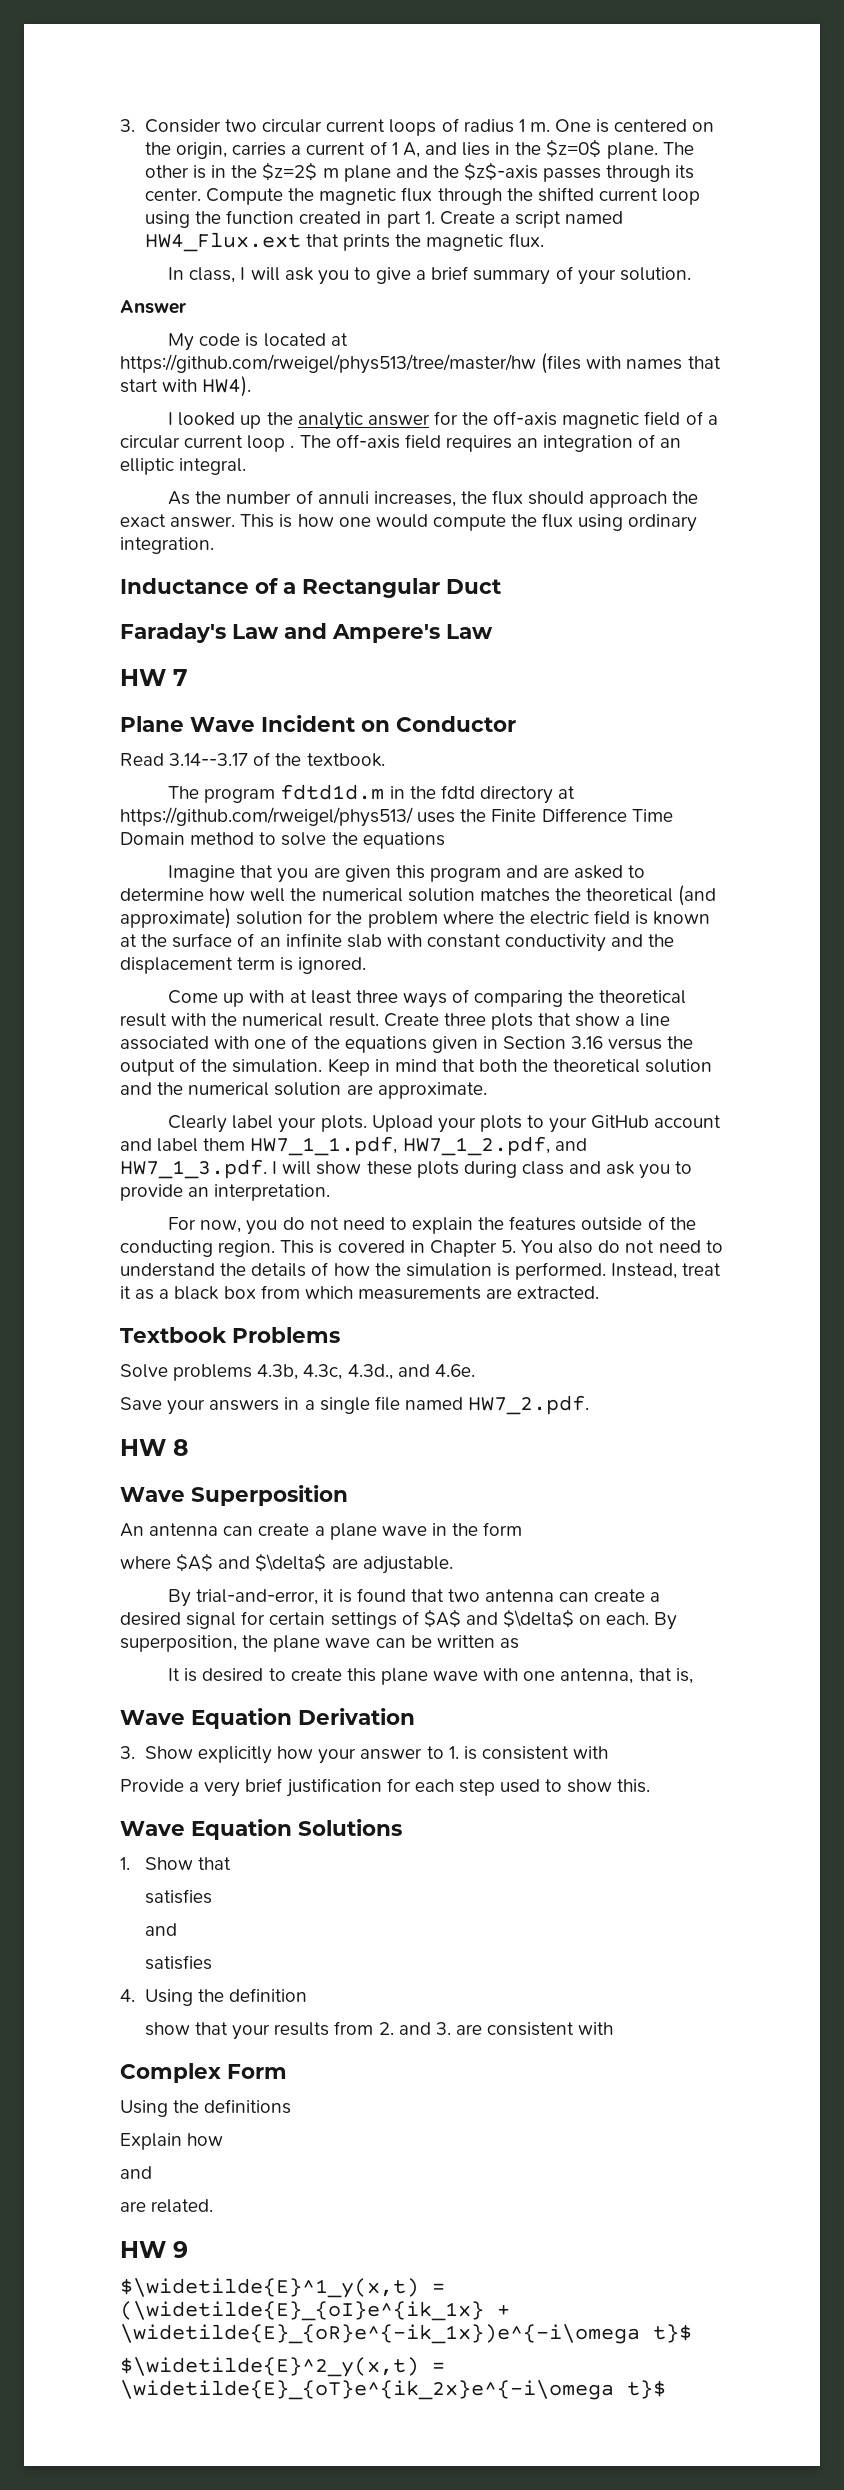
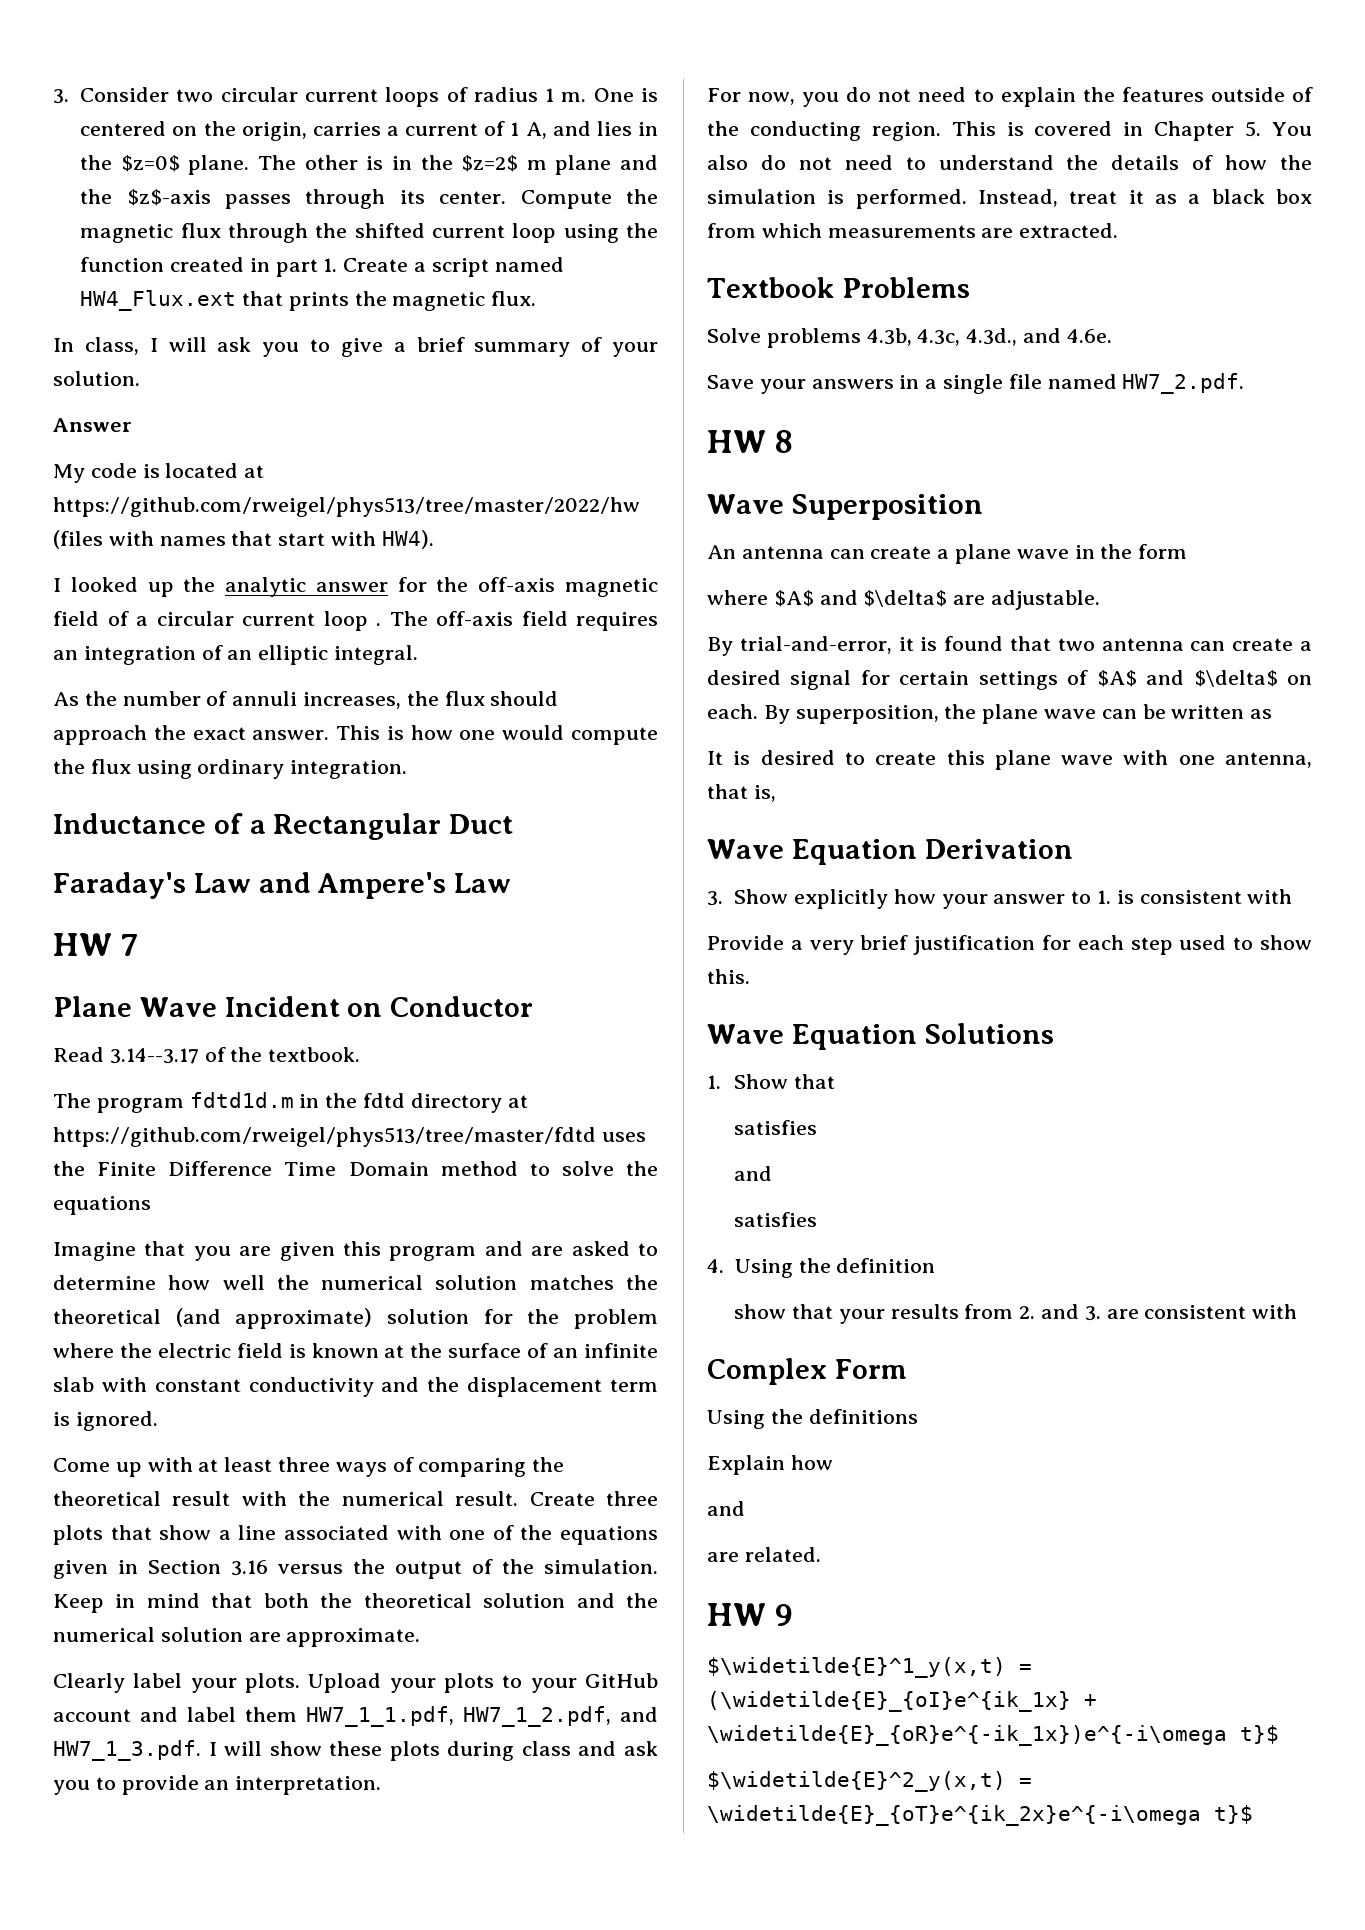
[120,354,536,374] https://github.com/rweigel/phys513/tree/master/hw -> [53,497,640,517] https://github.com/rweigel/phys513/tree/master/2022/hw
[120,807,413,827] https://github.com/rweigel/phys513/ -> [53,1127,596,1147] https://github.com/rweigel/phys513/tree/master/fdtd

